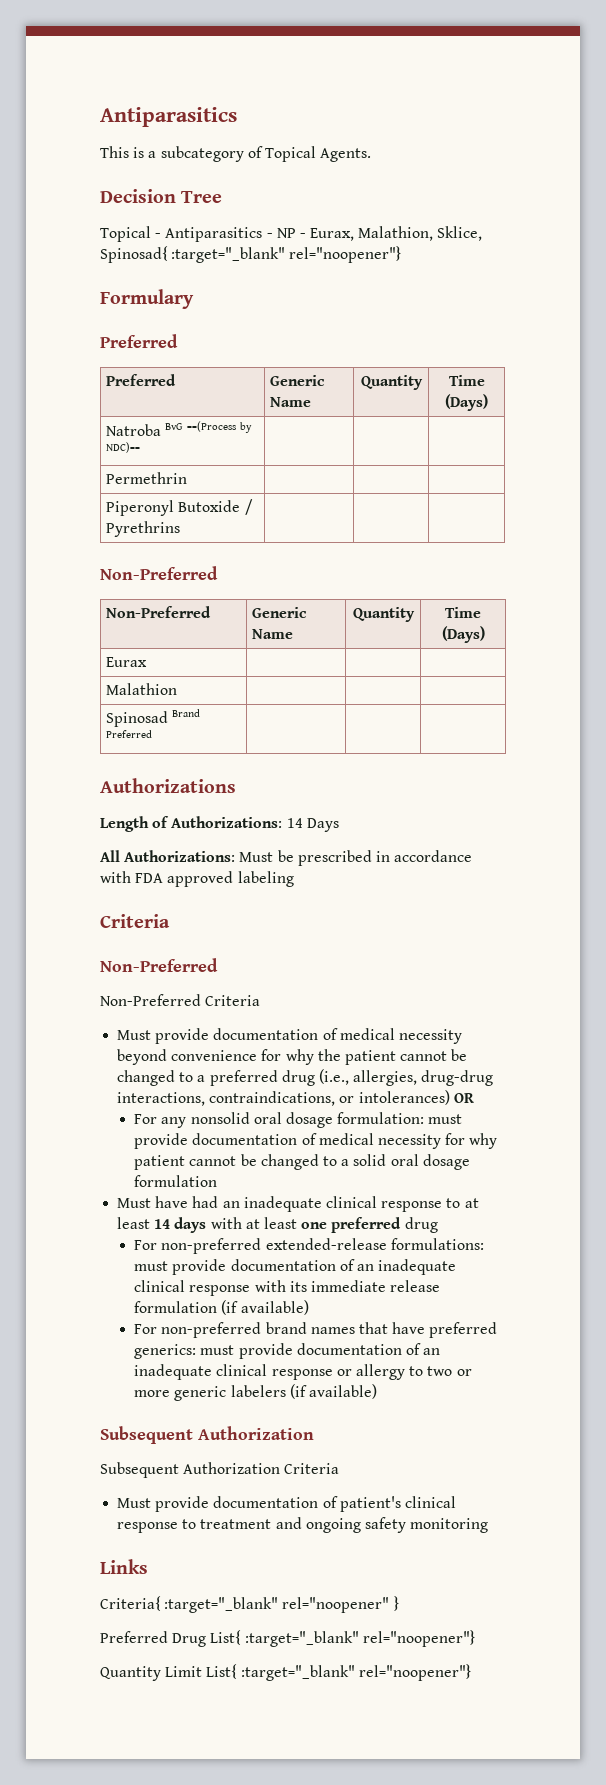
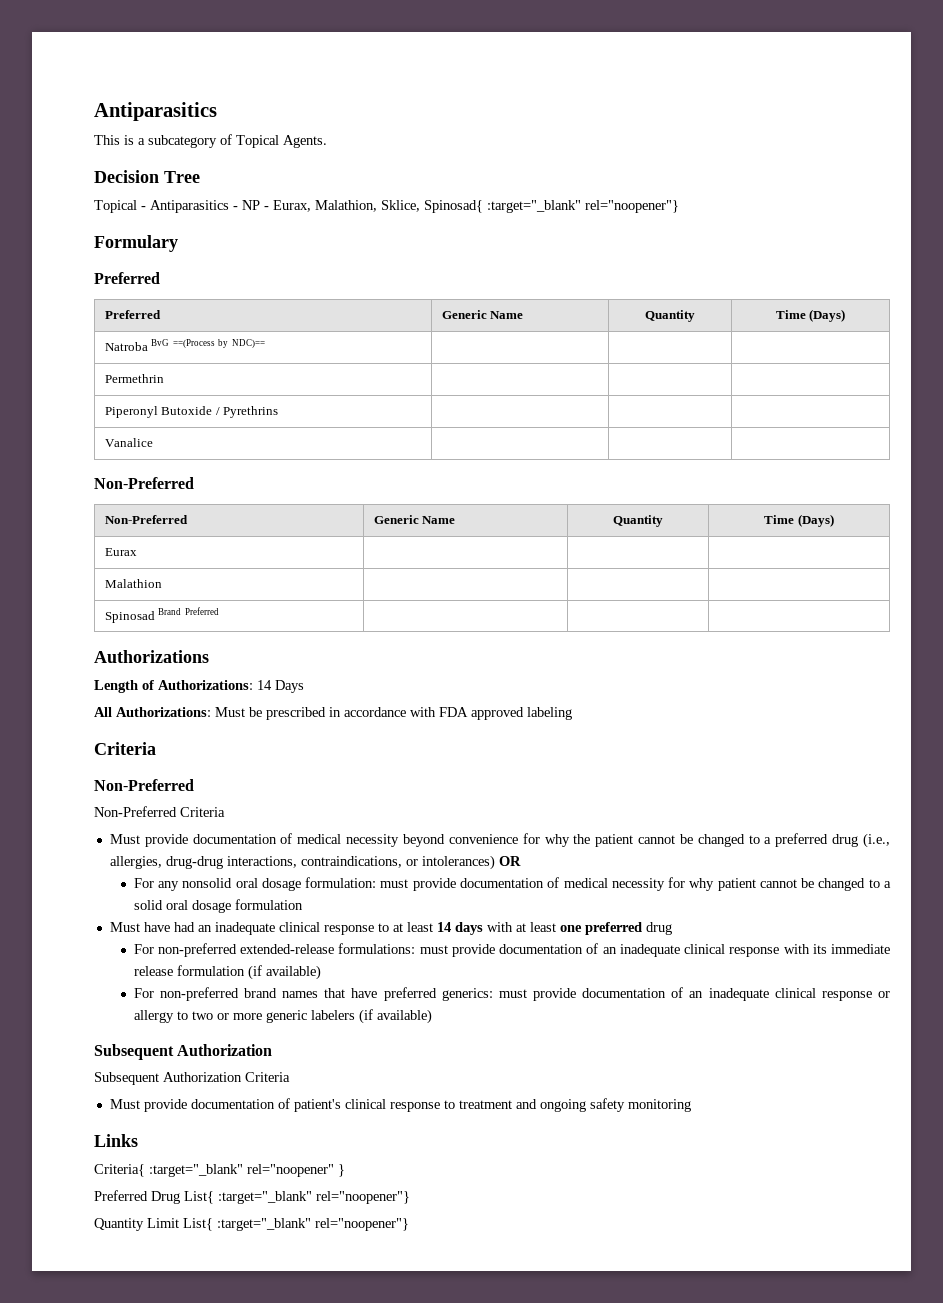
(181, 529) none -> [104,438,153,447] // Vanalice | | |

